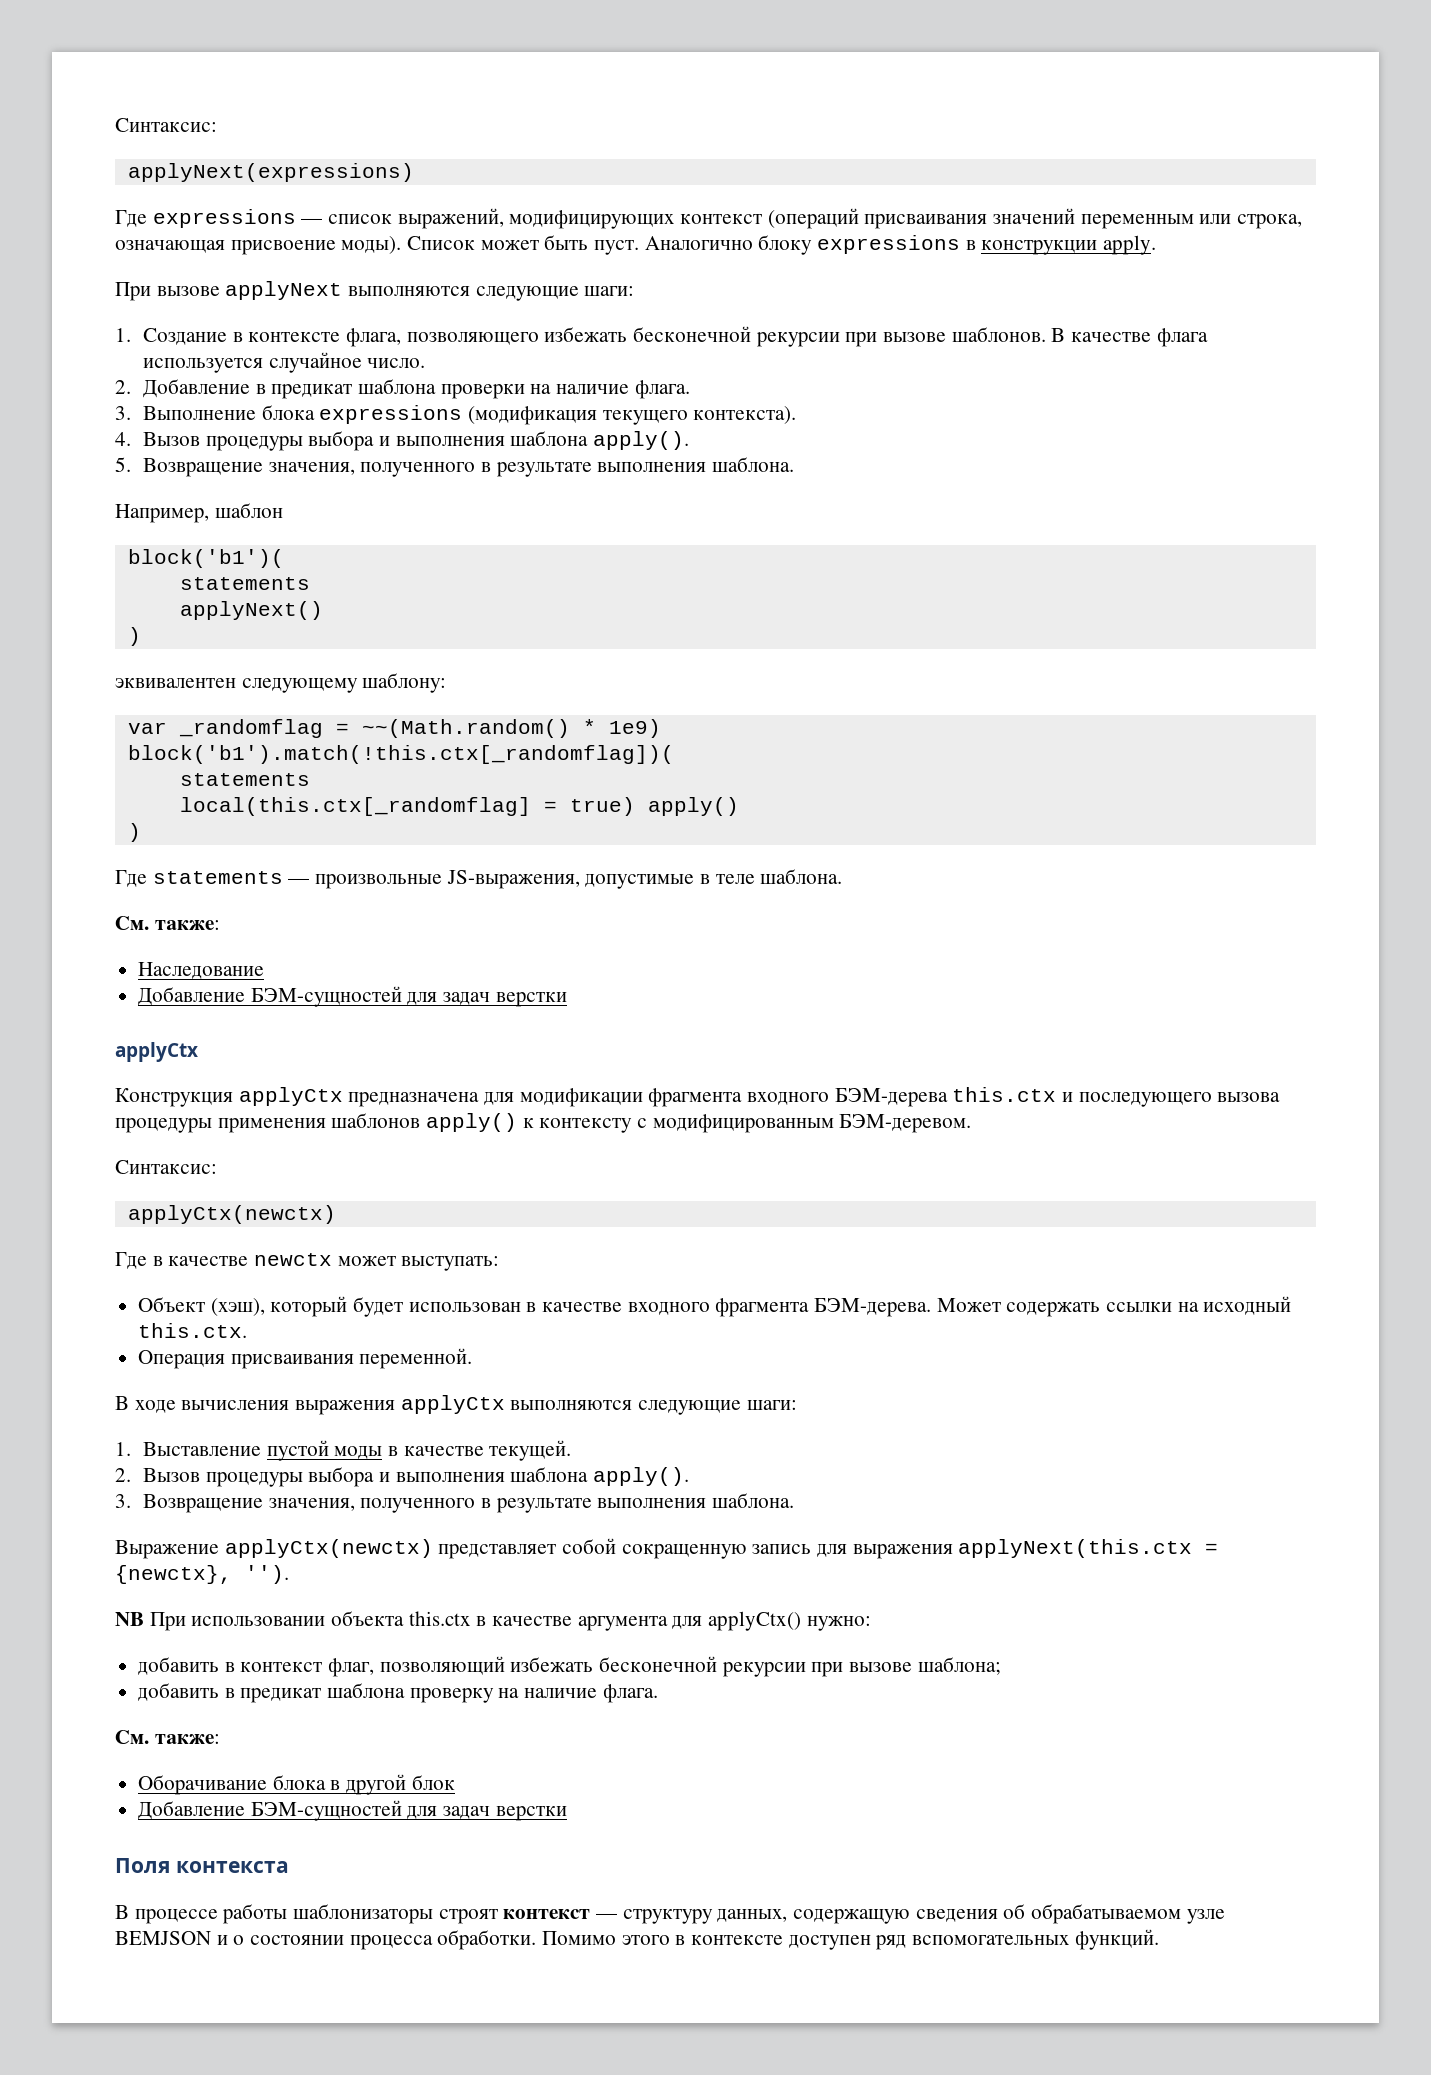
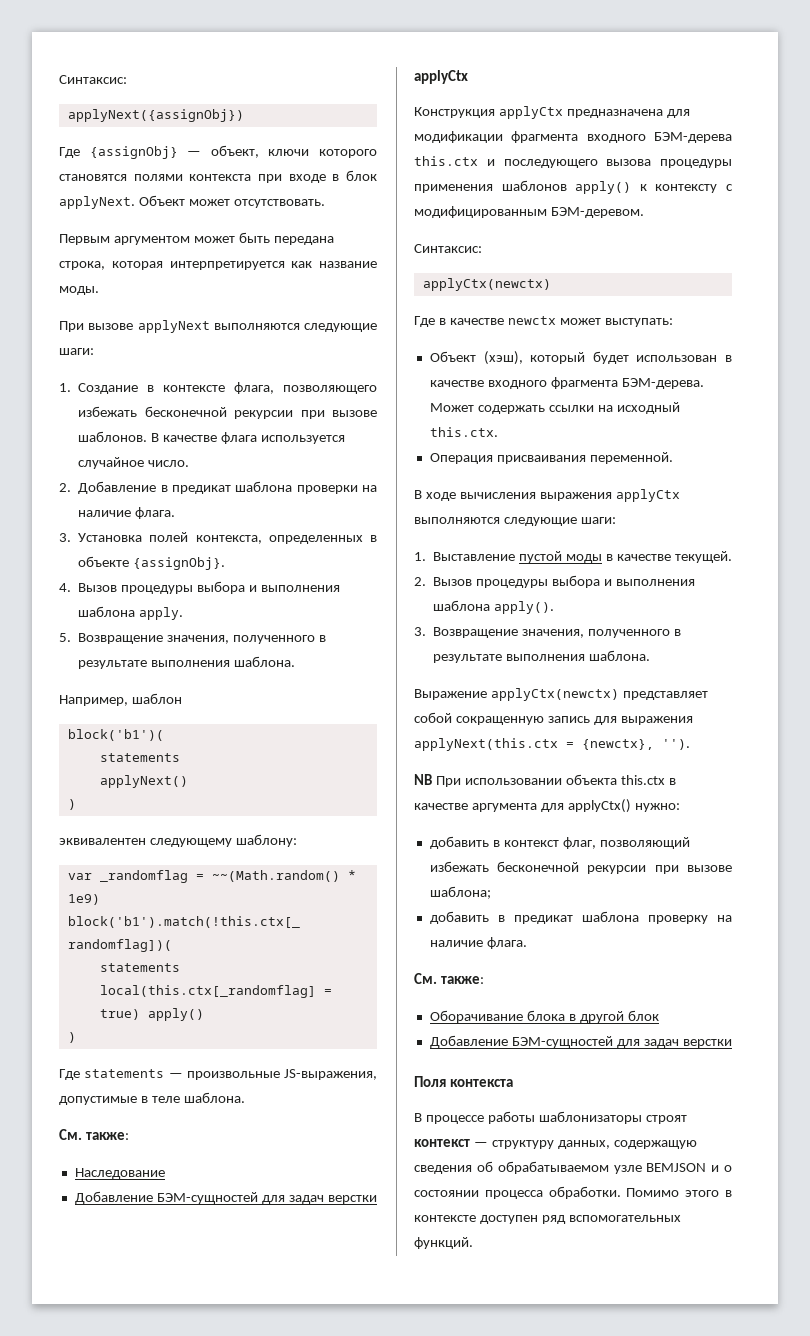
[115,118,217,132] [127,163,414,182] [115,208,1303,229] [115,235,1157,255] Синтаксис: // applyNext(expressions) // Где expressions — список выражений, модифицирующих контекст (операций присваивания значений переменным или строка, означающая присвоение моды). Список может быть пуст. Аналогично блоку expressions в конструкции apply. -> [59,75,127,84] [67,109,244,122] [59,145,377,159] [59,170,377,183] [59,195,325,209] [59,232,334,245] [59,261,377,270] [59,286,99,295] Синтаксис: // applyNext({assignObj}) // Где {assignObj} — объект, ключи которого становятся полями контекста при входе в блок applyNext. Объект может отсутствовать. // Первым аргументом может быть передана строка, которая интерпретируется как название моды.
[143,405,797,425] Выполнение блока expressions (модификация текущего контекста). -> [78,532,377,544] [78,556,226,570] Установка полей контекста, определенных в объекте {assignObj}.
[593,431,690,450] apply(). -> [139,607,184,620] apply.

